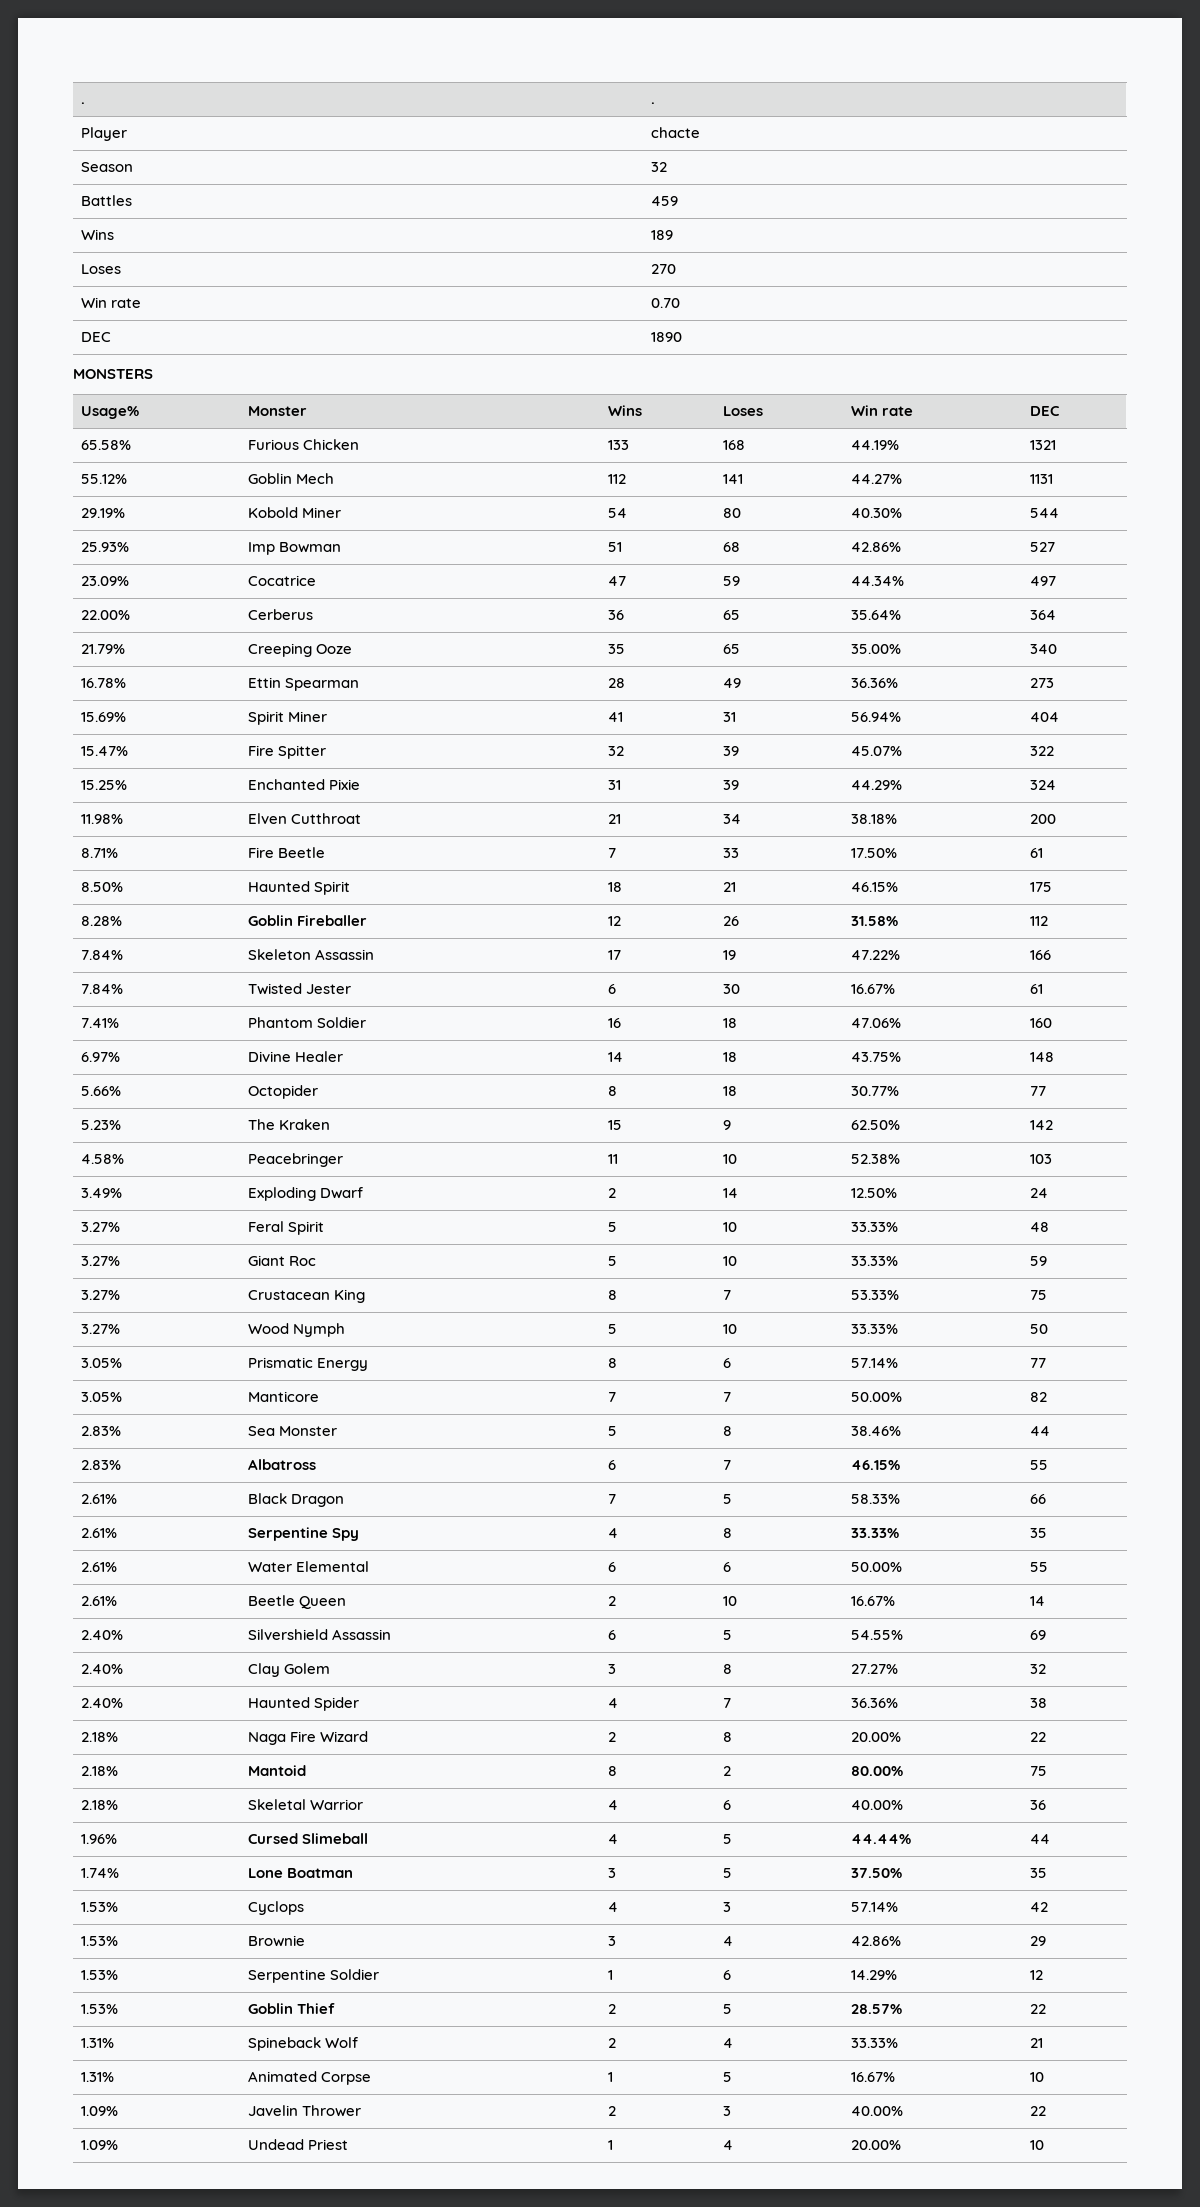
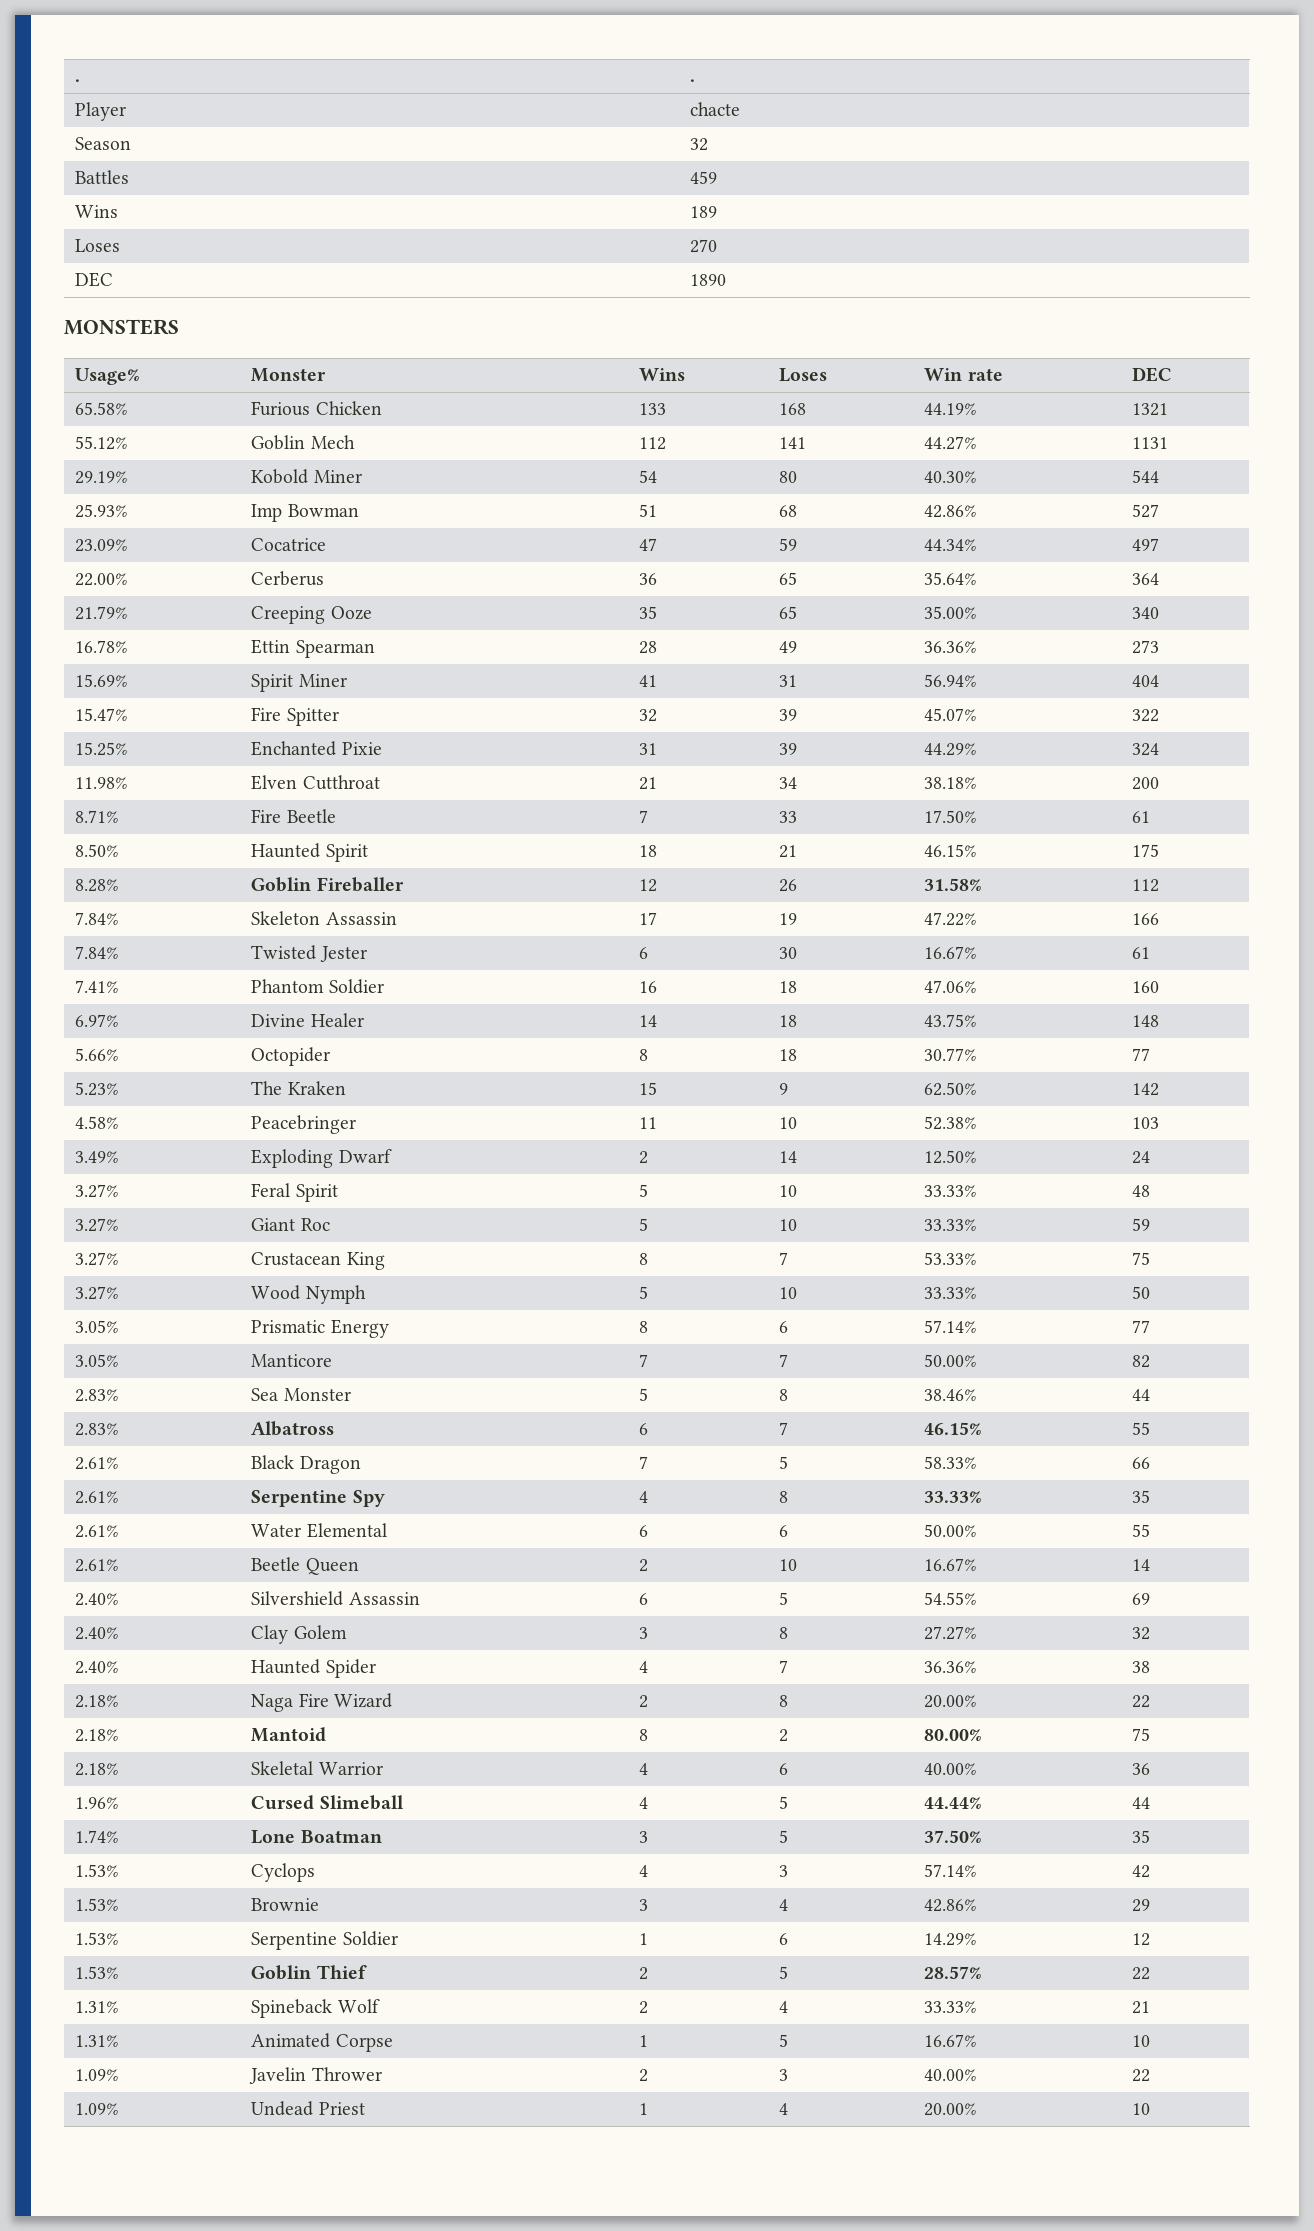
[81,297,142,308] [651,298,681,308] // Win rate | 0.70 -> (718, 246) none

